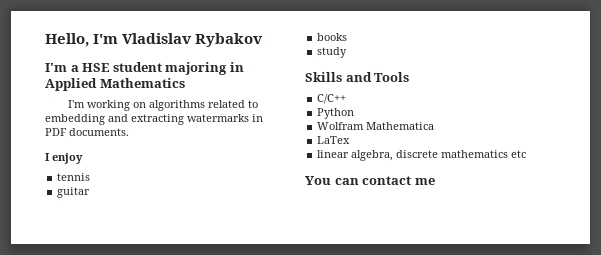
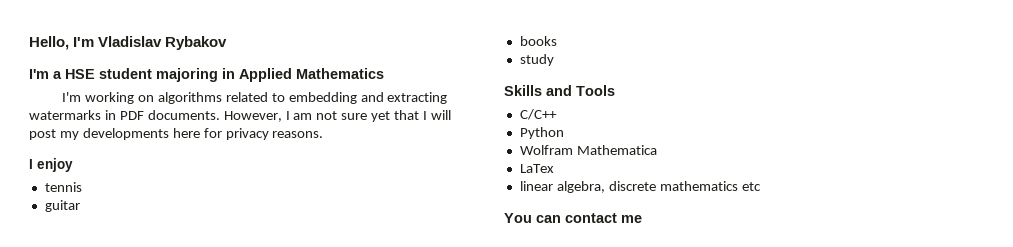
(129, 132) none -> [223,110,451,122] [29,128,324,140] However, I am not sure yet that I will post my developments here for privacy reasons.

